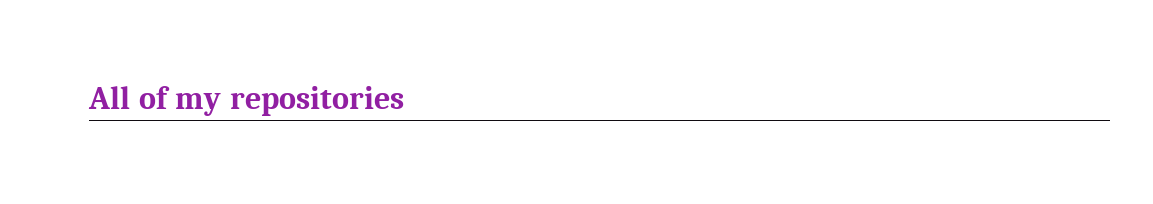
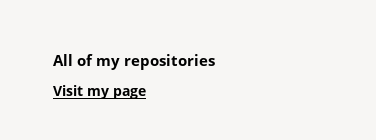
(404, 101) none -> [53,85,146,99] // Visit my page

